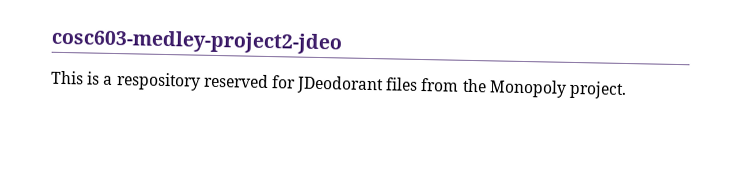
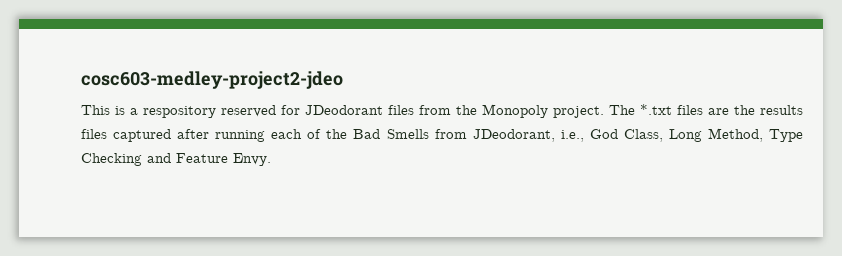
(628, 90) none -> [609,104,803,115] [81,128,803,142] [81,153,271,166] The *.txt files are the results files captured after running each of the Bad Smells from JDeodorant, i.e., God Class, Long Method, Type Checking and Feature Envy.

